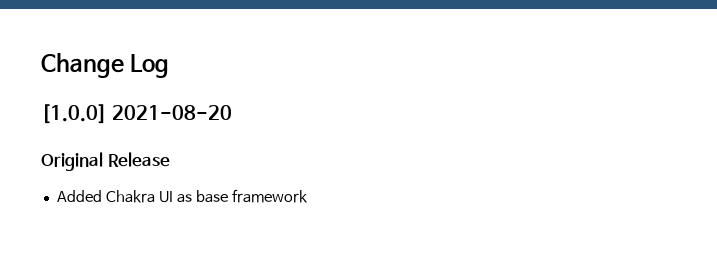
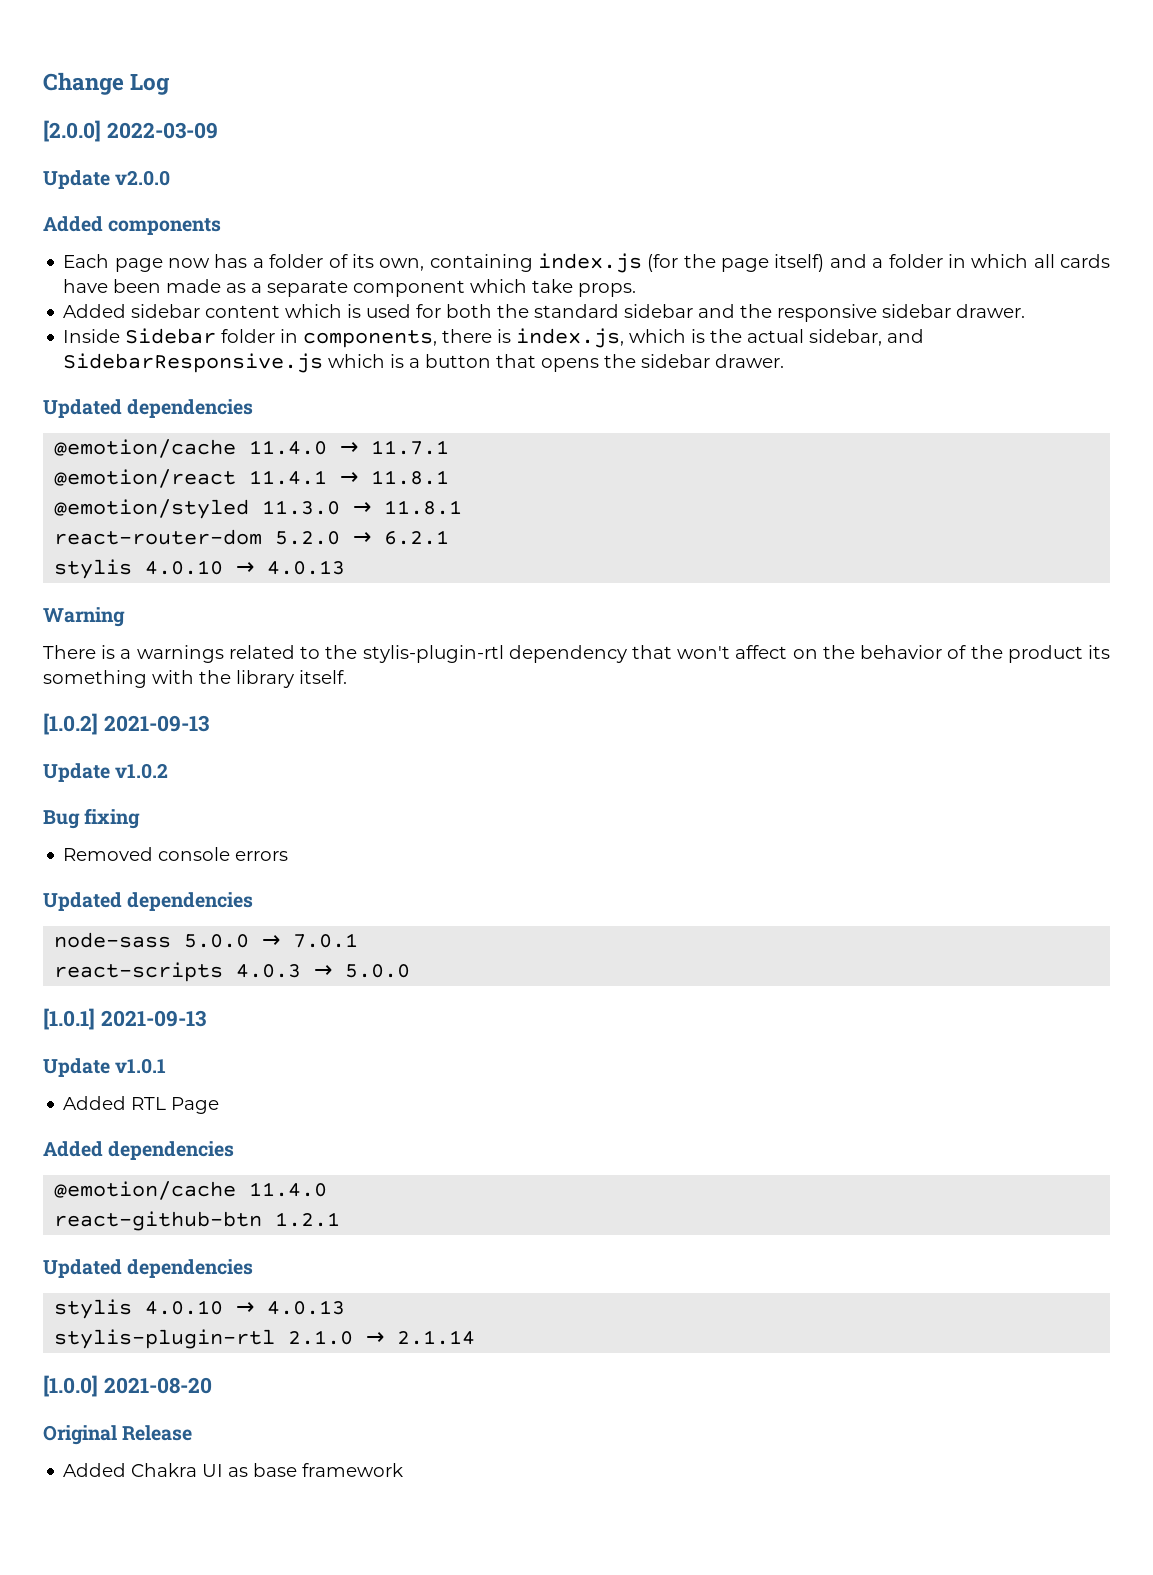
(170, 66) none -> [43,120,218,142] [43,170,171,189] [43,216,222,235] [63,253,1111,273] [63,279,637,297] [63,304,1026,322] [63,328,925,348] [63,353,785,373] [43,399,254,418] [54,439,450,458] [54,469,450,488] [54,499,463,519] [54,529,450,545] [54,559,346,579] [43,607,125,627] [43,645,1110,663] [43,670,347,688] [43,713,209,735] [43,763,169,782] [43,808,141,829] [63,847,289,861] [43,892,254,911] [54,932,359,948] [54,962,411,982] [43,1008,206,1030] [43,1058,167,1077] [63,1096,220,1114] [43,1141,235,1160] [54,1181,328,1200] [54,1211,341,1231] [43,1259,254,1278] [54,1299,346,1319] [54,1329,476,1349] // [2.0.0] 2022-03-09 // Update v2.0.0 // Added components // Each page now has a folder of its own, containing index.js (for the page itself) and a folder in which all cards have been made as a separate component which take props. // Added sidebar content which is used for both the standard sidebar and the responsive sidebar drawer. // Inside Sidebar folder in components, there is index.js, which is the actual sidebar, and SidebarResponsive.js which is a button that opens the sidebar drawer. // Updated dependencies // @emotion/cache 11.4.0 → 11.7.1 // @emotion/react 11.4.1 → 11.8.1 // @emotion/styled 11.3.0 → 11.8.1 // react-router-dom 5.2.0 → 6.2.1 // stylis 4.0.10 → 4.0.13 // Warning // There is a warnings related to the stylis-plugin-rtl dependency that won't affect on the behavior of the product its something with the library itself. // [1.0.2] 2021-09-13 // Update v1.0.2 // Bug fixing // Removed console errors // Updated dependencies // node-sass 5.0.0 → 7.0.1 // react-scripts 4.0.3 → 5.0.0 // [1.0.1] 2021-09-13 // Update v1.0.1 // Added RTL Page // Added dependencies // @emotion/cache 11.4.0 // react-github-btn 1.2.1 // Updated dependencies // stylis 4.0.10 → 4.0.13 // stylis-plugin-rtl 2.1.0 → 2.1.14

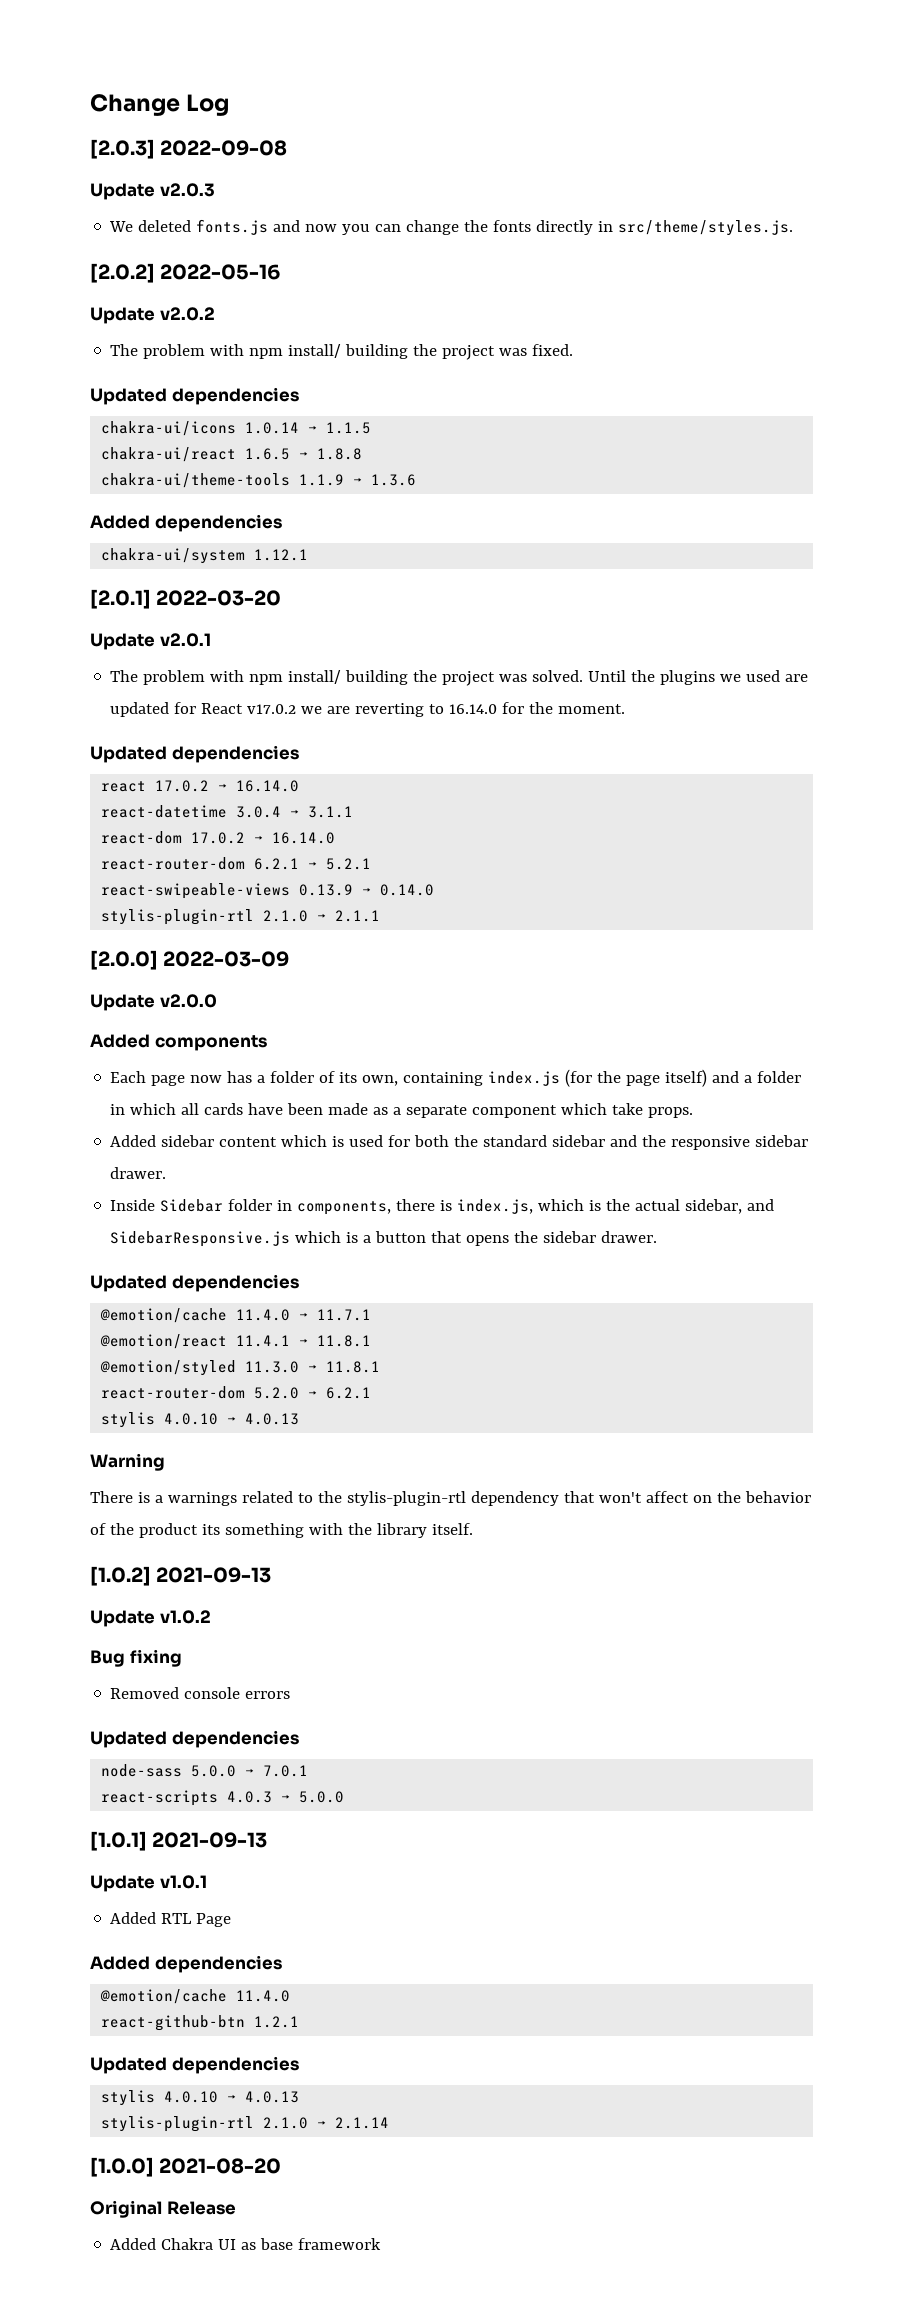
(171, 84) none -> [90,139,288,159] [90,183,215,200] [109,219,794,236] [90,263,281,283] [90,307,215,324] [110,344,574,360] [90,387,299,405] [101,421,372,436] [101,447,363,462] [101,473,417,488] [90,514,282,532] [101,548,309,564] [90,589,282,609] [90,633,211,650] [110,670,809,686] [110,702,626,717] [90,745,299,763] [101,780,300,792] [101,805,354,818] [101,831,336,844] [101,857,372,870] [101,883,435,899] [101,909,381,925] // [2.0.3] 2022-09-08 // Update v2.0.3 // We deleted fonts.js and now you can change the fonts directly in src/theme/styles.js. // [2.0.2] 2022-05-16 // Update v2.0.2 // The problem with npm install/ building the project was fixed. // Updated dependencies // chakra-ui/icons 1.0.14 → 1.1.5 // chakra-ui/react 1.6.5 → 1.8.8 // chakra-ui/theme-tools 1.1.9 → 1.3.6 // Added dependencies // chakra-ui/system 1.12.1 // [2.0.1] 2022-03-20 // Update v2.0.1 // The problem with npm install/ building the project was solved. Until the plugins we used are updated for React v17.0.2 we are reverting to 16.14.0 for the moment. // Updated dependencies // react 17.0.2 → 16.14.0 // react-datetime 3.0.4 → 3.1.1 // react-dom 17.0.2 → 16.14.0 // react-router-dom 6.2.1 → 5.2.1 // react-swipeable-views 0.13.9 → 0.14.0 // stylis-plugin-rtl 2.1.0 → 2.1.1

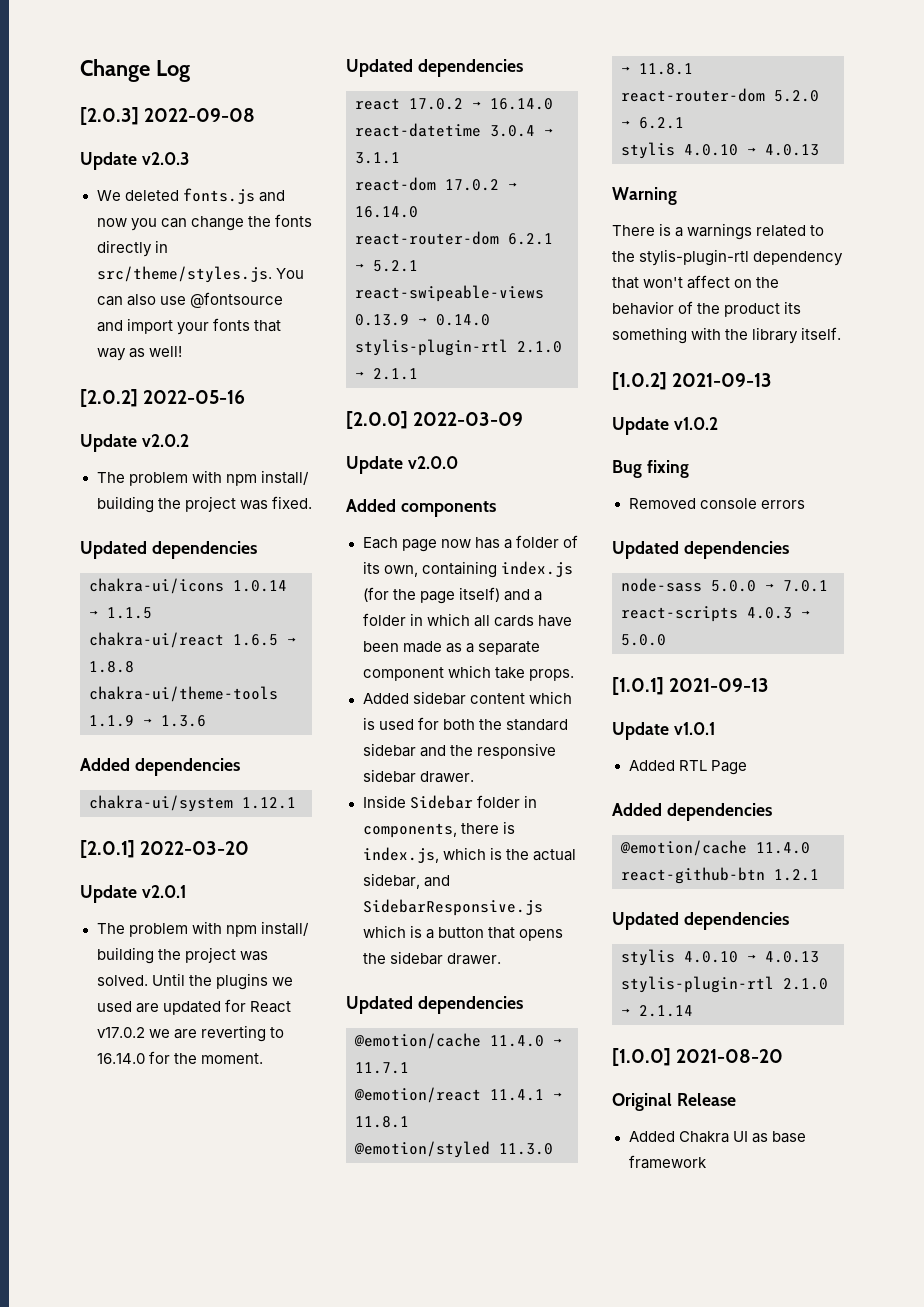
(794, 228) none -> [275,268,304,279] [96,292,283,308] [96,318,281,335] [96,346,182,361] You can also use @fontsource and import your fonts that way as well!

